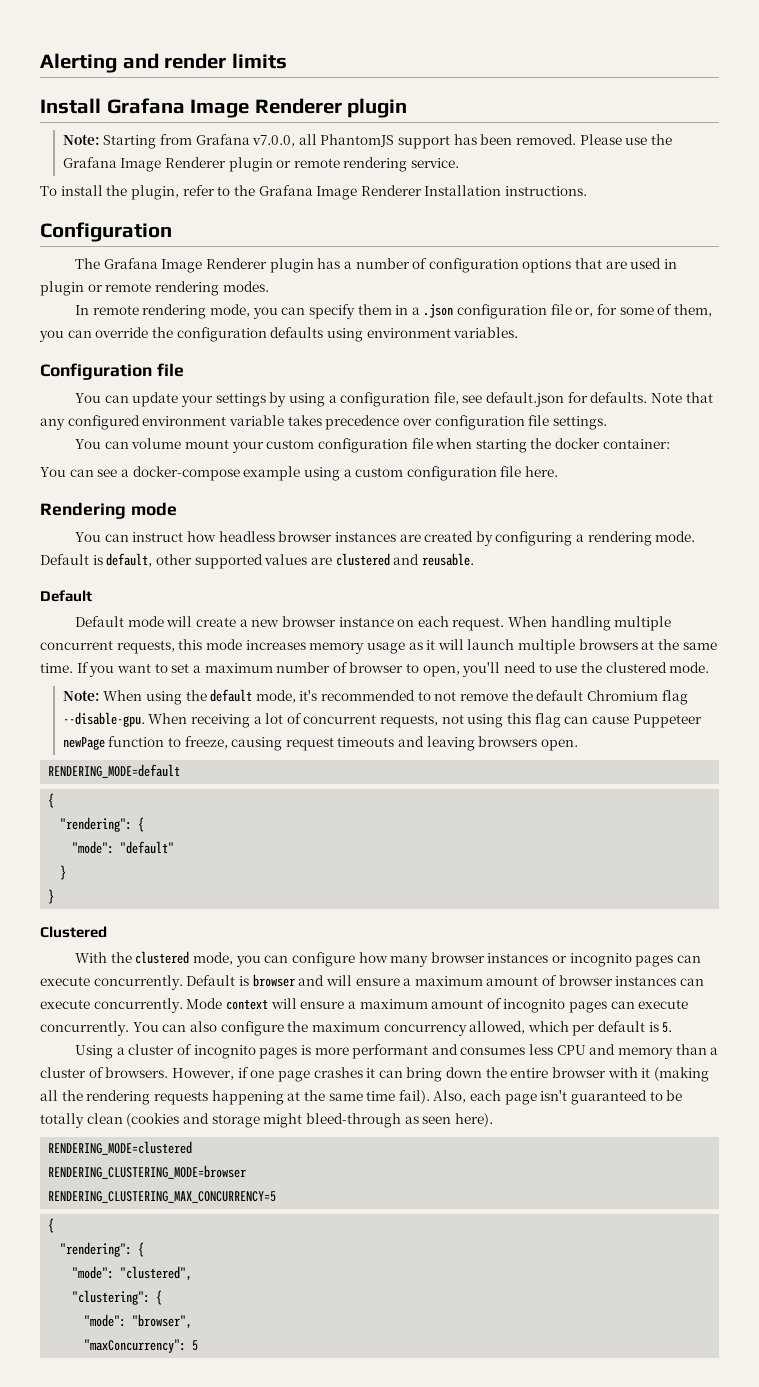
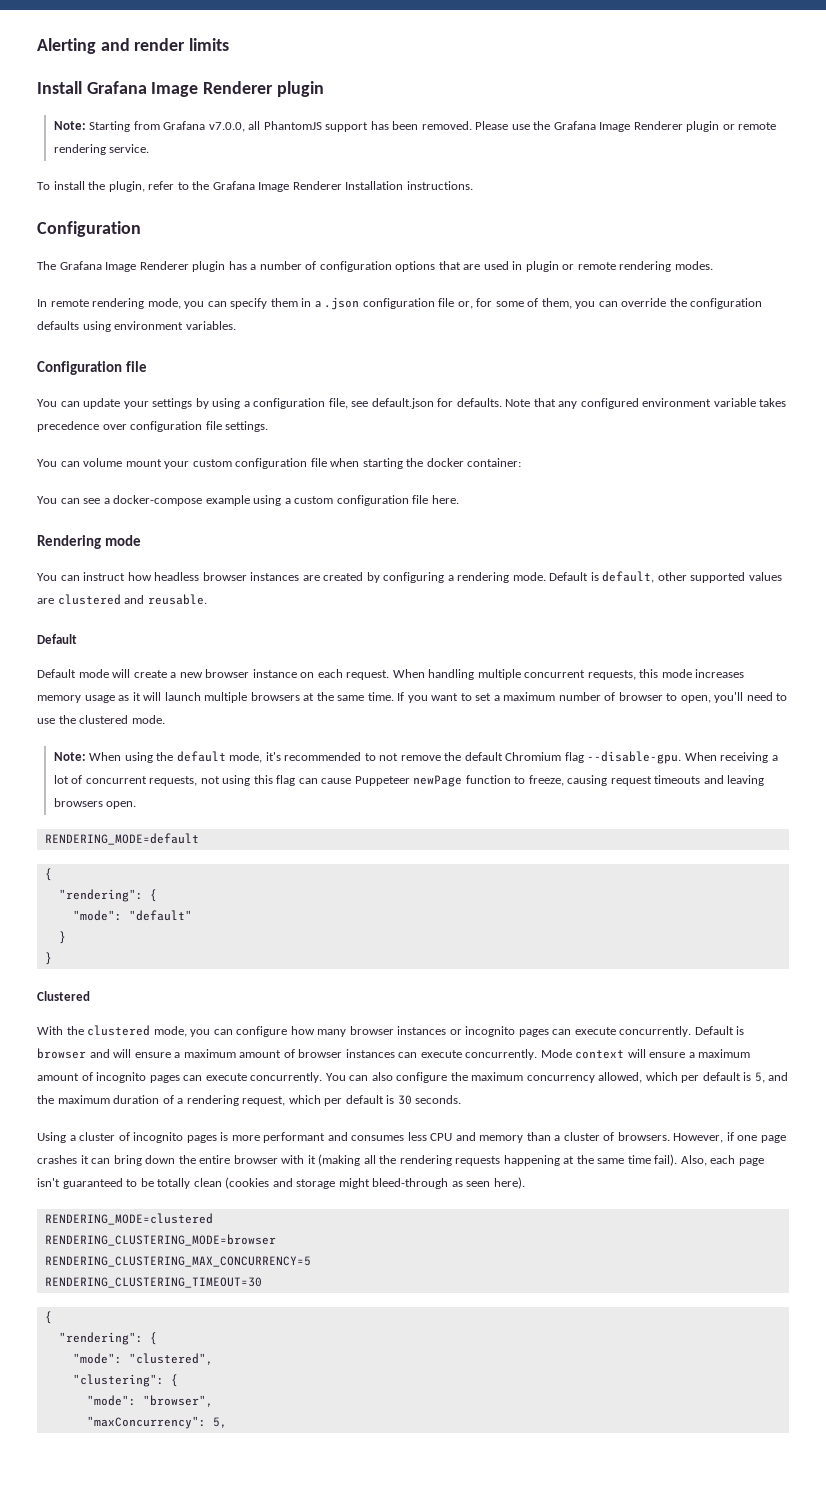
[662,1022,673,1033] 5. -> [754,1072,789,1083] [37,1095,462,1106] 5, and the maximum duration of a rendering request, which per default is 30 seconds.
(277, 1197) none -> [44,1277,262,1288] // RENDERING_CLUSTERING_TIMEOUT=30
[192,1340,199,1351] 5 -> [212,1417,227,1428] 5,

